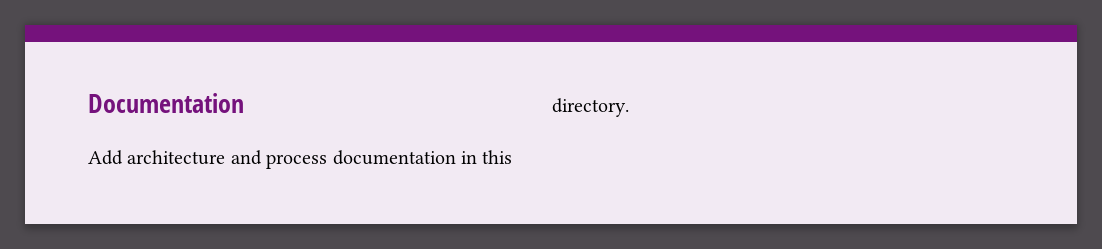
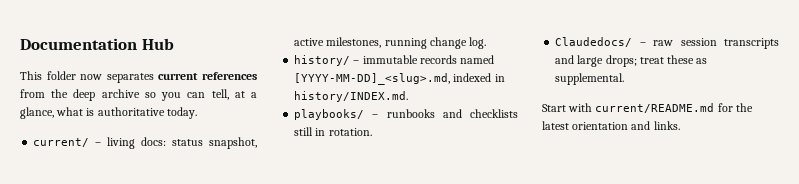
[88,150,513,169] [552,98,629,117] // Add architecture and process documentation in this directory. -> [141,38,174,50] [20,71,257,83] [20,89,257,101] [20,107,197,119] [33,137,257,149] [294,37,487,49] [294,55,495,66] [294,73,505,85] [294,91,409,102] [294,109,518,120] [294,127,372,136] [555,37,779,49] [555,55,708,67] [555,73,625,85] [542,103,753,113] [542,121,680,130] Hub // This folder now separates current references from the deep archive so you can tell, at a glance, what is authoritative today. // current/ – living docs: status snapshot, active milestones, running change log. // history/ – immutable records named [YYYY-MM-DD]_<slug>.md, indexed in history/INDEX.md. // playbooks/ – runbooks and checklists still in rotation. // Claudedocs/ – raw session transcripts and large drops; treat these as supplemental. // Start with current/README.md for the latest orientation and links.

